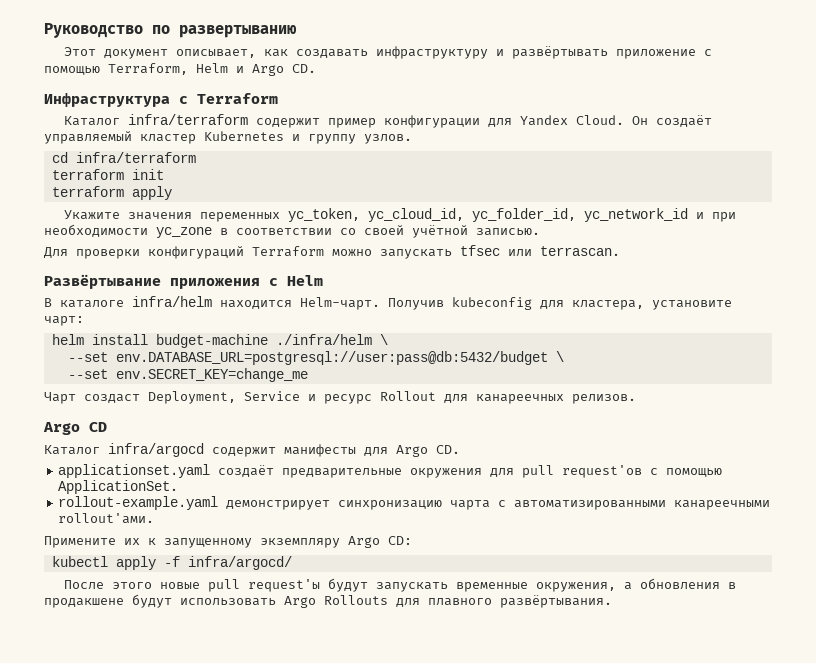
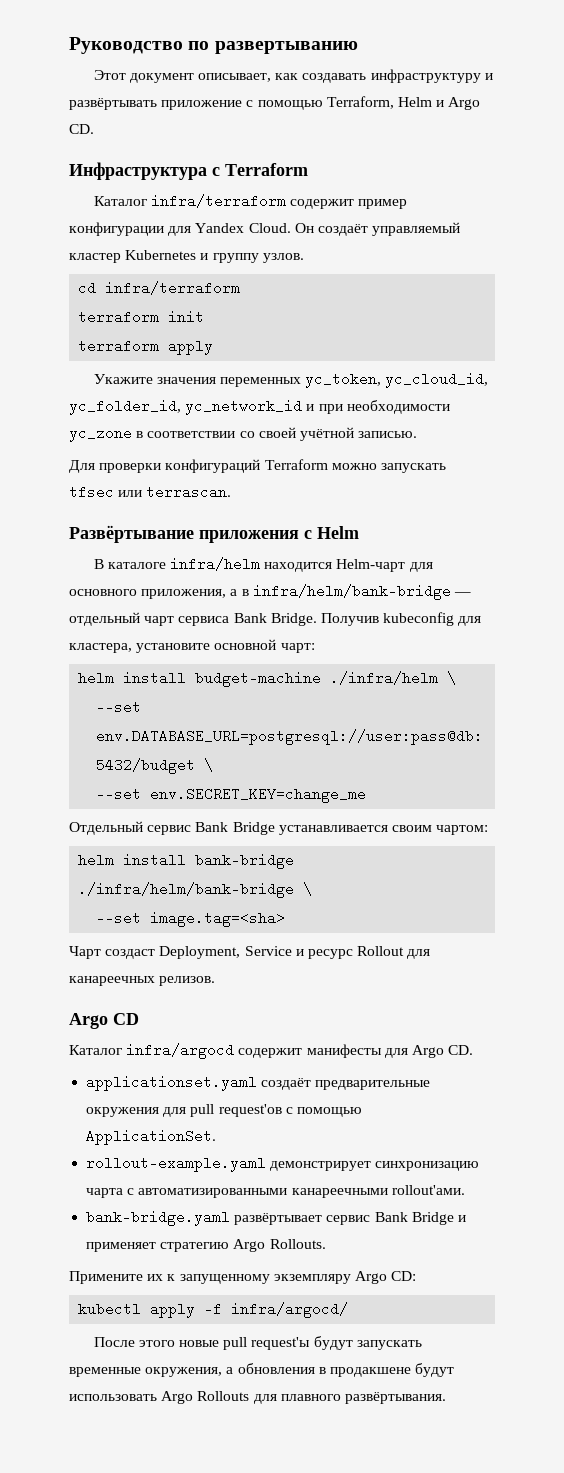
[300,297,380,310] Helm-чарт. -> [336,559,433,572] [69,584,471,600] [69,612,317,626] Helm-чарт для основного приложения, а в infra/helm/bank-bridge — отдельный чарт сервиса Bank Bridge.
(732, 305) none -> [214,639,277,650] основной
(308, 375) none -> [69,821,489,835] [78,853,295,869] [78,882,313,898] [96,911,286,927] // Отдельный сервис Bank Bridge устанавливается своим чартом: // helm install bank-bridge ./infra/helm/bank-bridge \ // --set image.tag=<sha>
(155, 518) none -> [86,1210,466,1226] [86,1239,326,1252] // bank-bridge.yaml развёртывает сервис Bank Bridge и применяет стратегию Argo Rollouts.

